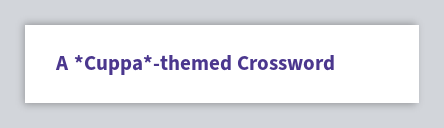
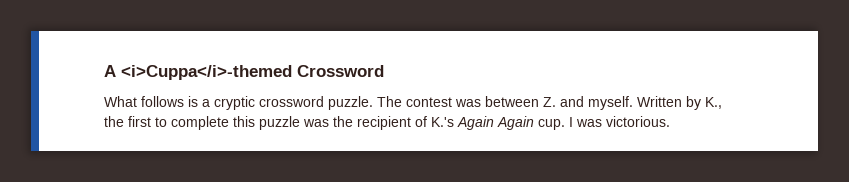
[73,55,232,75] *Cuppa*-themed -> [121,65,292,80] <i>Cuppa</i>-themed
(336, 63) none -> [104,96,722,110] [104,116,670,130] // What follows is a cryptic crossword puzzle. The contest was between Z. and myself. Written by K., the first to complete this puzzle was the recipient of K.'s Again Again cup. I was victorious.

